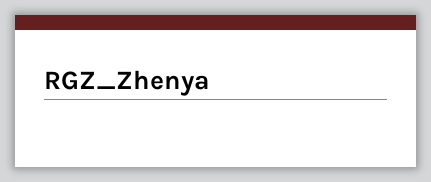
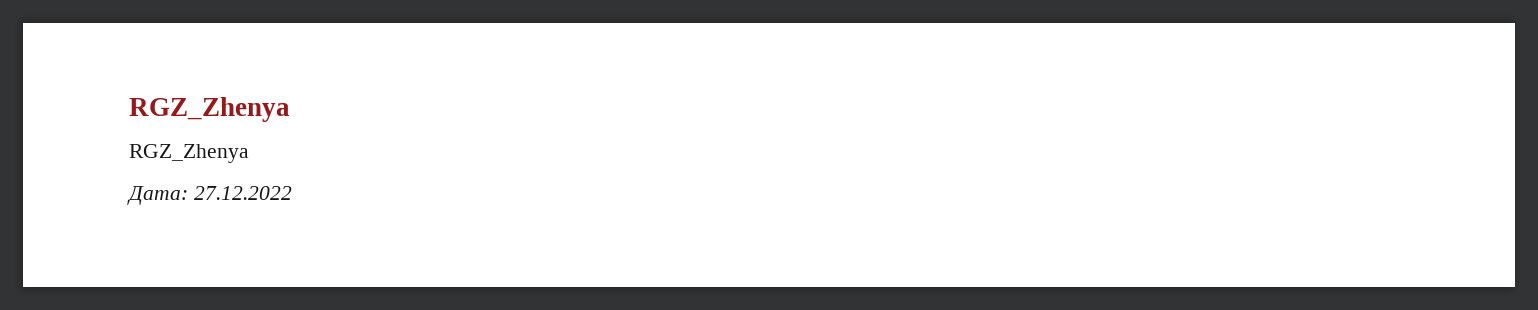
[44,70,210,96] RGZ_Zhenya -> [129,97,290,122] [129,144,249,163] [127,186,292,205] RGZ_Zhenya // RGZ_Zhenya // Дата: 27.12.2022

